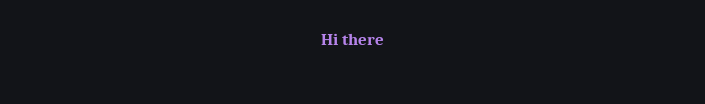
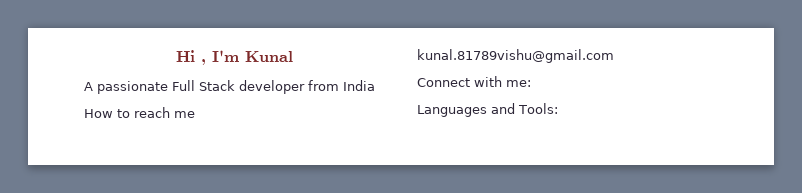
[342,33,385,45] there -> [201,50,293,65] [84,80,375,94] [84,107,195,118] [417,49,614,63] [417,76,531,87] [417,103,558,117] , I'm Kunal // A passionate Full Stack developer from India // How to reach me kunal.81789vishu@gmail.com // Connect with me: // Languages and Tools:

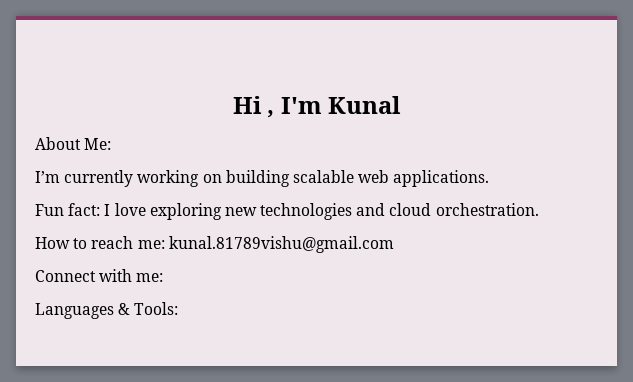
[84,80,375,94] A passionate Full Stack developer from India -> [35,137,112,150] [35,170,490,187] [35,203,539,220] About Me: // I’m currently working on building scalable web applications. // Fun fact: I love exploring new technologies and cloud orchestration.
[174,111,195,118] me -> [137,240,165,249] me:
[491,103,515,114] and -> [118,303,131,315] &

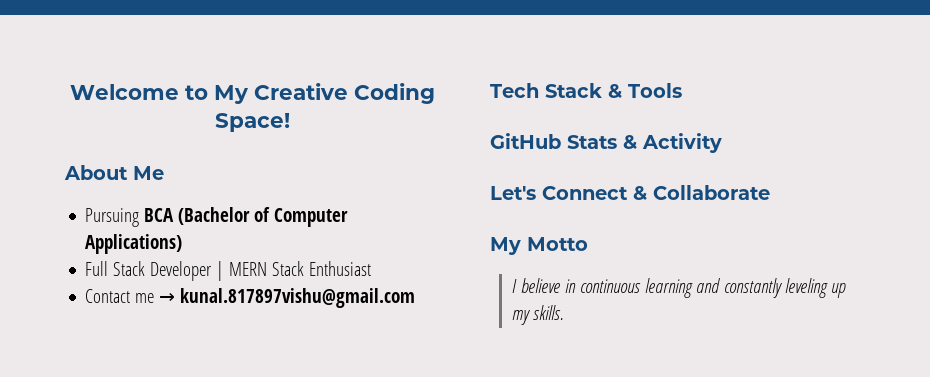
[232,96,402,118] [35,137,112,150] [35,170,490,187] [35,203,539,220] [35,236,394,253] [35,269,164,282] [35,302,179,319] Hi , I'm Kunal // About Me: // I’m currently working on building scalable web applications. // Fun fact: I love exploring new technologies and cloud orchestration. // How to reach me: kunal.81789vishu@gmail.com // Connect with me: // Languages & Tools: -> [70,83,435,104] [215,113,290,132] [64,165,164,180] [85,207,349,227] [85,234,183,254] [85,261,372,281] [85,288,416,308] [490,83,682,98] [490,133,722,153] [490,185,770,200] [490,237,588,255] [511,278,846,298] [511,305,564,325] Welcome to My Creative Coding Space! // About Me // Pursuing BCA (Bachelor of Computer Applications) // Full Stack Developer | MERN Stack Enthusiast // Contact me → kunal.817897vishu@gmail.com // Tech Stack & Tools // GitHub Stats & Activity // Let's Connect & Collaborate // My Motto // I believe in continuous learning and constantly leveling up my skills.

